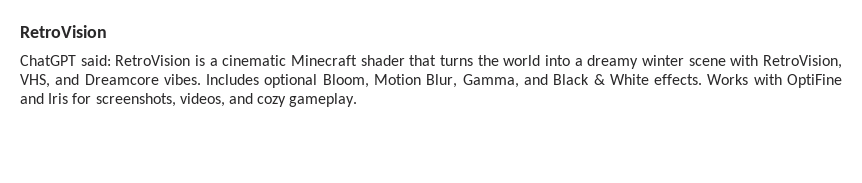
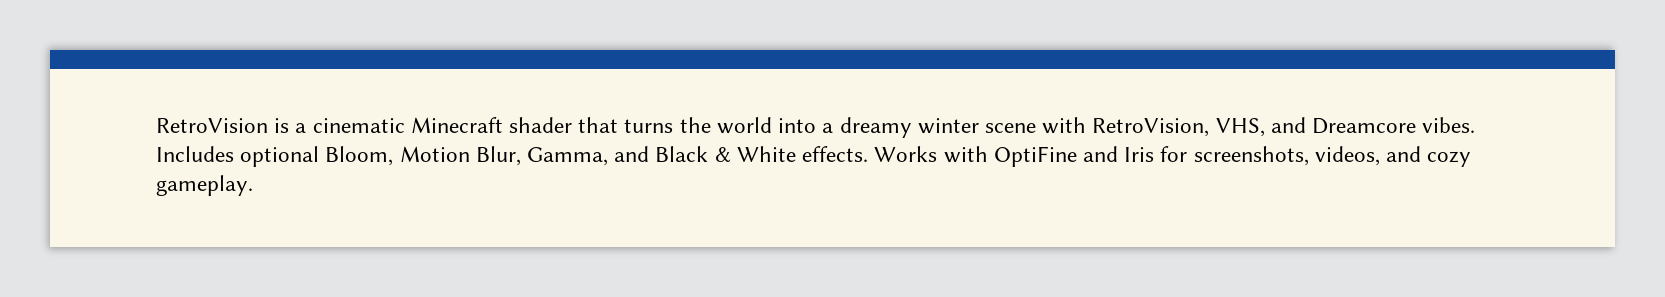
[20,25,107,38] [20,55,191,66] RetroVision // ChatGPT said: RetroVision -> [156,118,268,133] RetroVision

